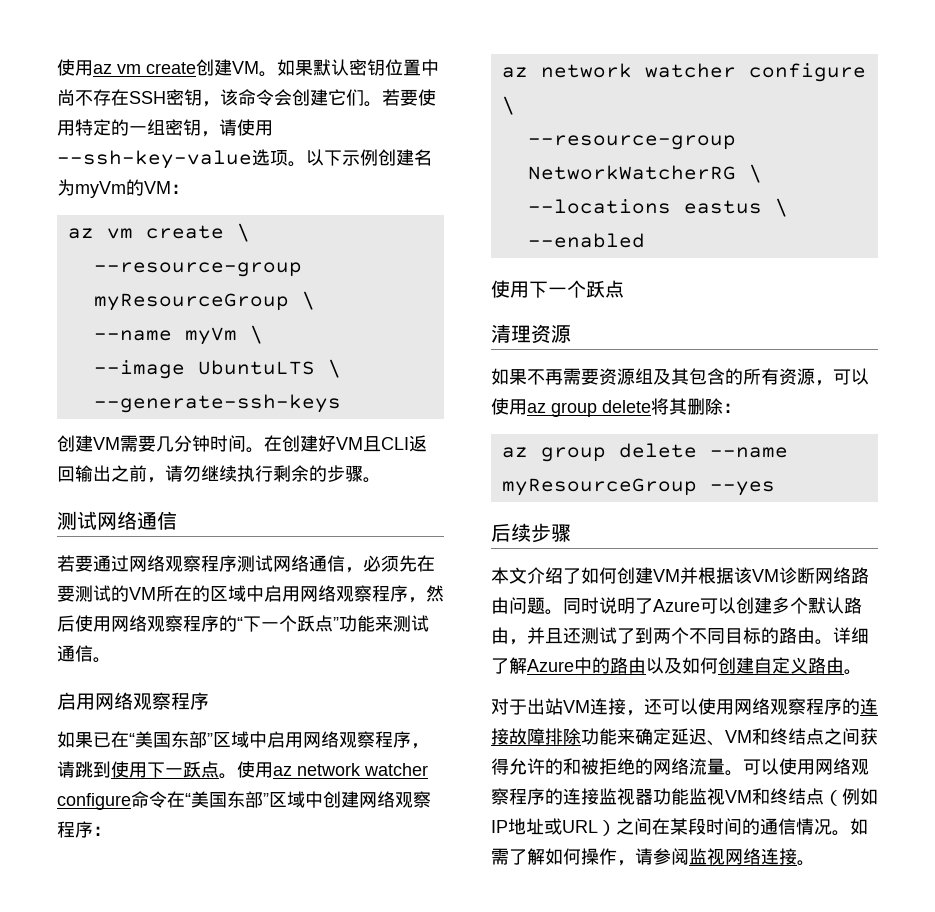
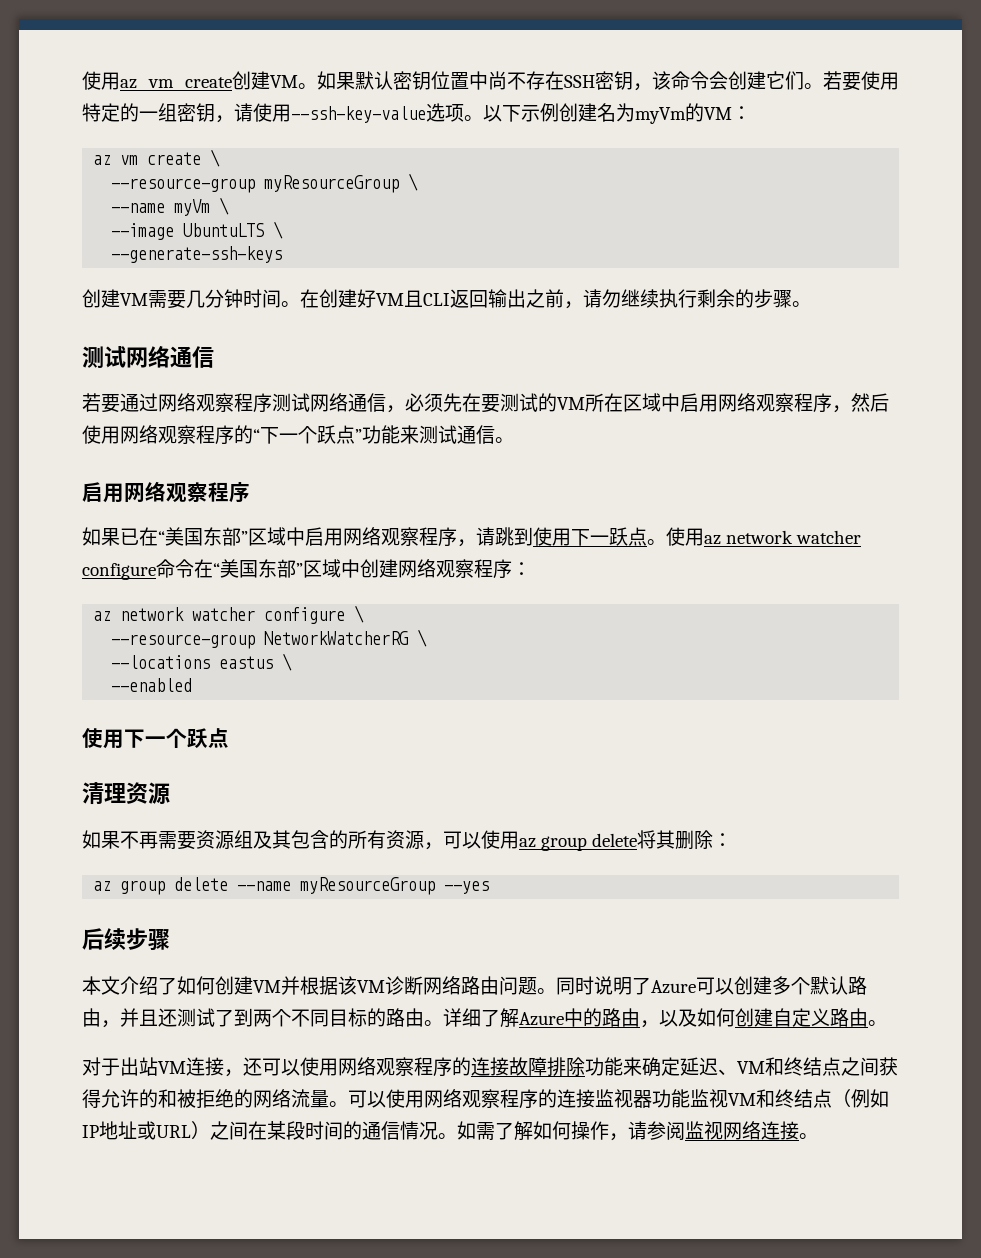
[192,585,210,602] 的 -> (623, 402) none
(646, 665) none -> [640,1020,659,1028] ，

